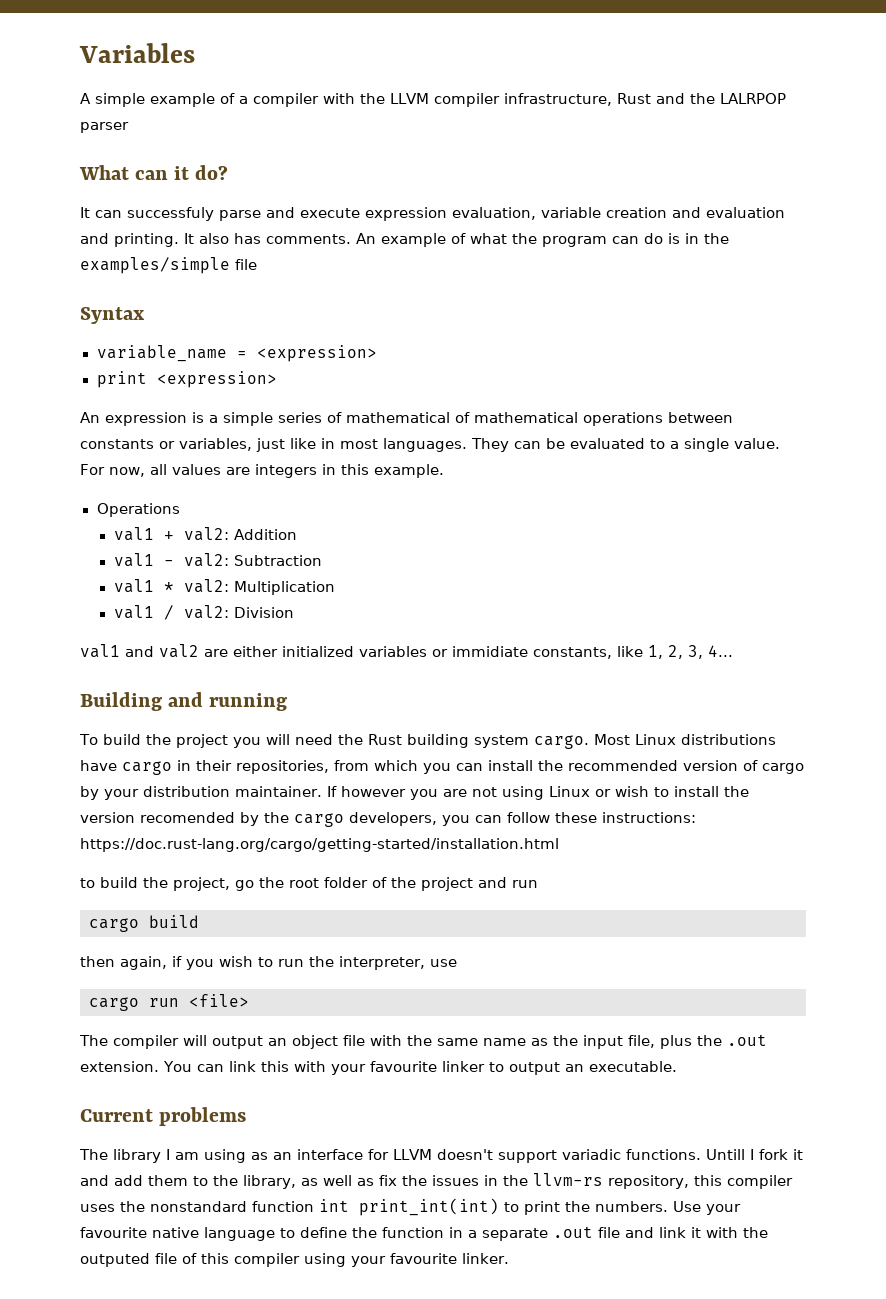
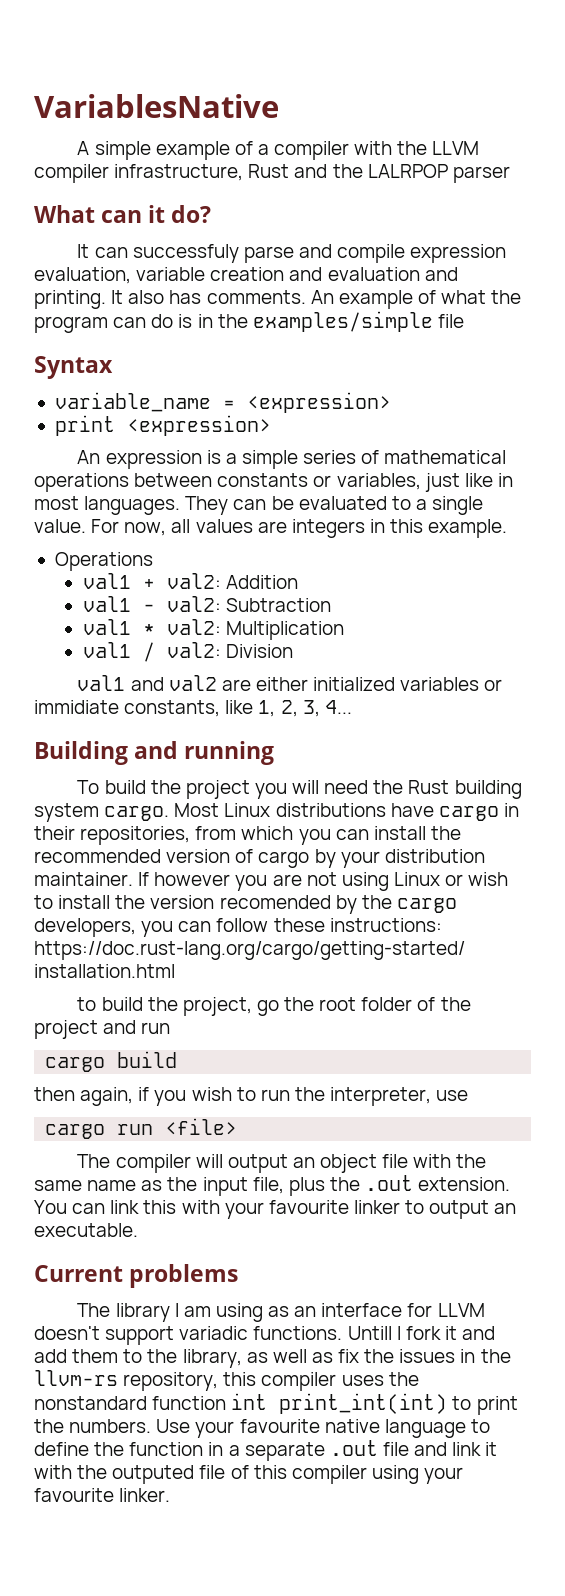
[79,43,195,63] Variables -> [34,94,279,118] VariablesNative
[300,208,360,218] execute -> [337,244,406,263] compile
[455,412,578,423] of mathematical -> (507, 457) none

